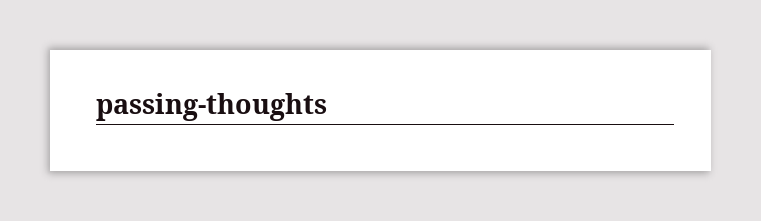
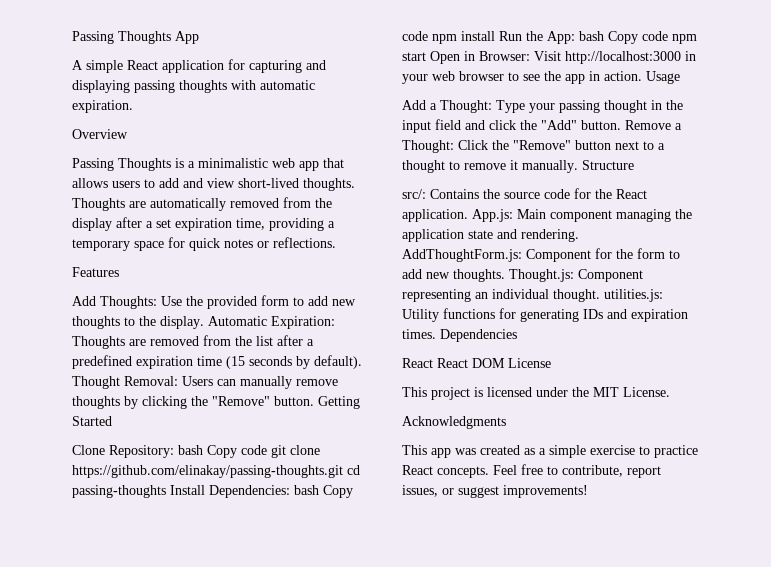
[96,93,327,121] passing-thoughts -> [72,31,199,44] [72,59,326,73] [72,80,315,93] [72,100,133,113] [72,129,128,139] [72,158,344,171] [72,178,355,191] [72,197,332,211] [72,217,335,231] [72,237,336,251] [72,267,119,277] [72,295,356,309] [72,316,335,329] [72,335,314,349] [72,355,362,369] [72,376,338,389] [72,396,360,409] [72,416,112,426] [72,445,320,458] [72,465,360,478] [72,485,353,498] [402,31,697,44] [402,51,696,64] [402,71,680,84] [402,100,683,113] [402,119,682,133] [402,140,665,153] [402,160,634,173] [402,188,647,199] [402,209,692,222] [402,229,579,242] [402,248,680,262] [402,269,643,282] [402,289,663,302] [402,308,688,322] [402,329,517,342] [402,358,551,368] [402,387,670,400] [402,416,506,429] [402,445,698,458] [402,464,661,478] [402,485,588,498] Passing Thoughts App // A simple React application for capturing and displaying passing thoughts with automatic expiration. // Overview // Passing Thoughts is a minimalistic web app that allows users to add and view short-lived thoughts. Thoughts are automatically removed from the display after a set expiration time, providing a temporary space for quick notes or reflections. // Features // Add Thoughts: Use the provided form to add new thoughts to the display. Automatic Expiration: Thoughts are removed from the list after a predefined expiration time (15 seconds by default). Thought Removal: Users can manually remove thoughts by clicking the "Remove" button. Getting Started // Clone Repository: bash Copy code git clone https://github.com/elinakay/passing-thoughts.git cd passing-thoughts Install Dependencies: bash Copy code npm install Run the App: bash Copy code npm start Open in Browser: Visit http://localhost:3000 in your web browser to see the app in action. Usage // Add a Thought: Type your passing thought in the input field and click the "Add" button. Remove a Thought: Click the "Remove" button next to a thought to remove it manually. Structure // src/: Contains the source code for the React application. App.js: Main component managing the application state and rendering. AddThoughtForm.js: Component for the form to add new thoughts. Thought.js: Component representing an individual thought. utilities.js: Utility functions for generating IDs and expiration times. Dependencies // React React DOM License // This project is licensed under the MIT License. // Acknowledgments // This app was created as a simple exercise to practice React concepts. Feel free to contribute, report issues, or suggest improvements!

